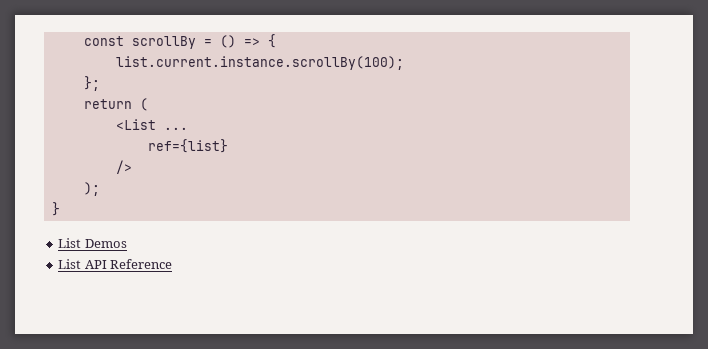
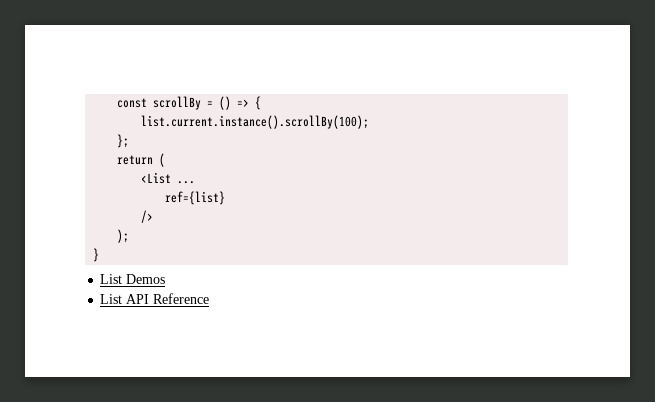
[115,56,404,70] list.current.instance.scrollBy(100); -> [141,115,370,129] list.current.instance().scrollBy(100);

